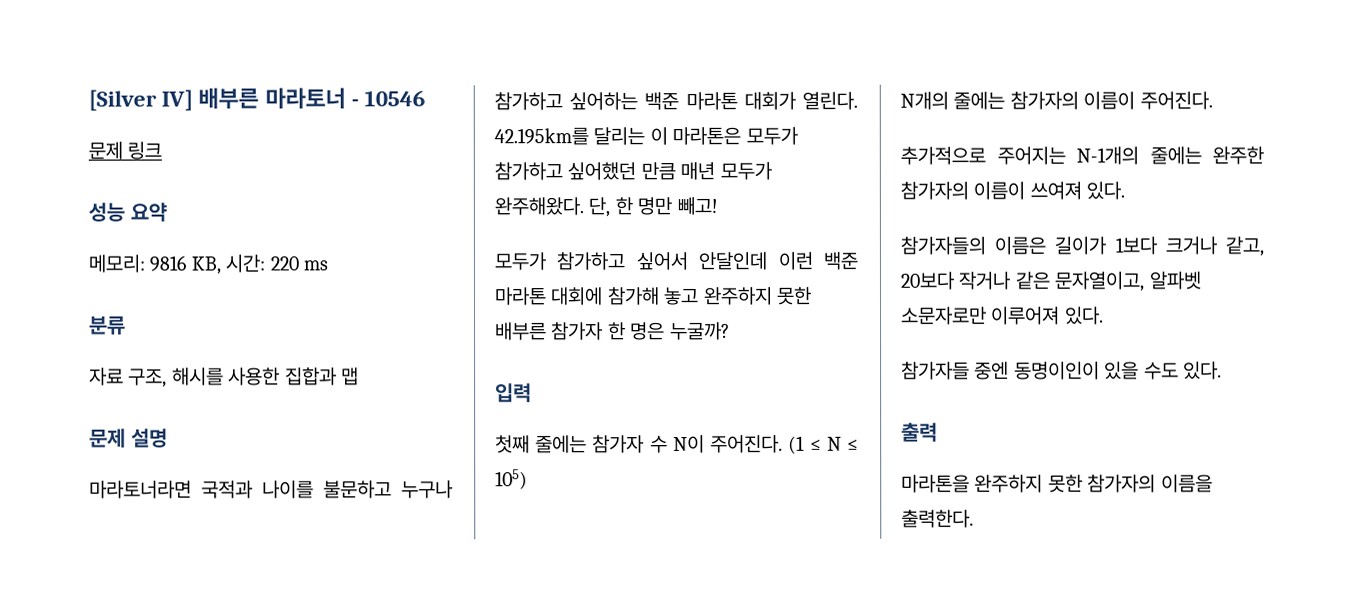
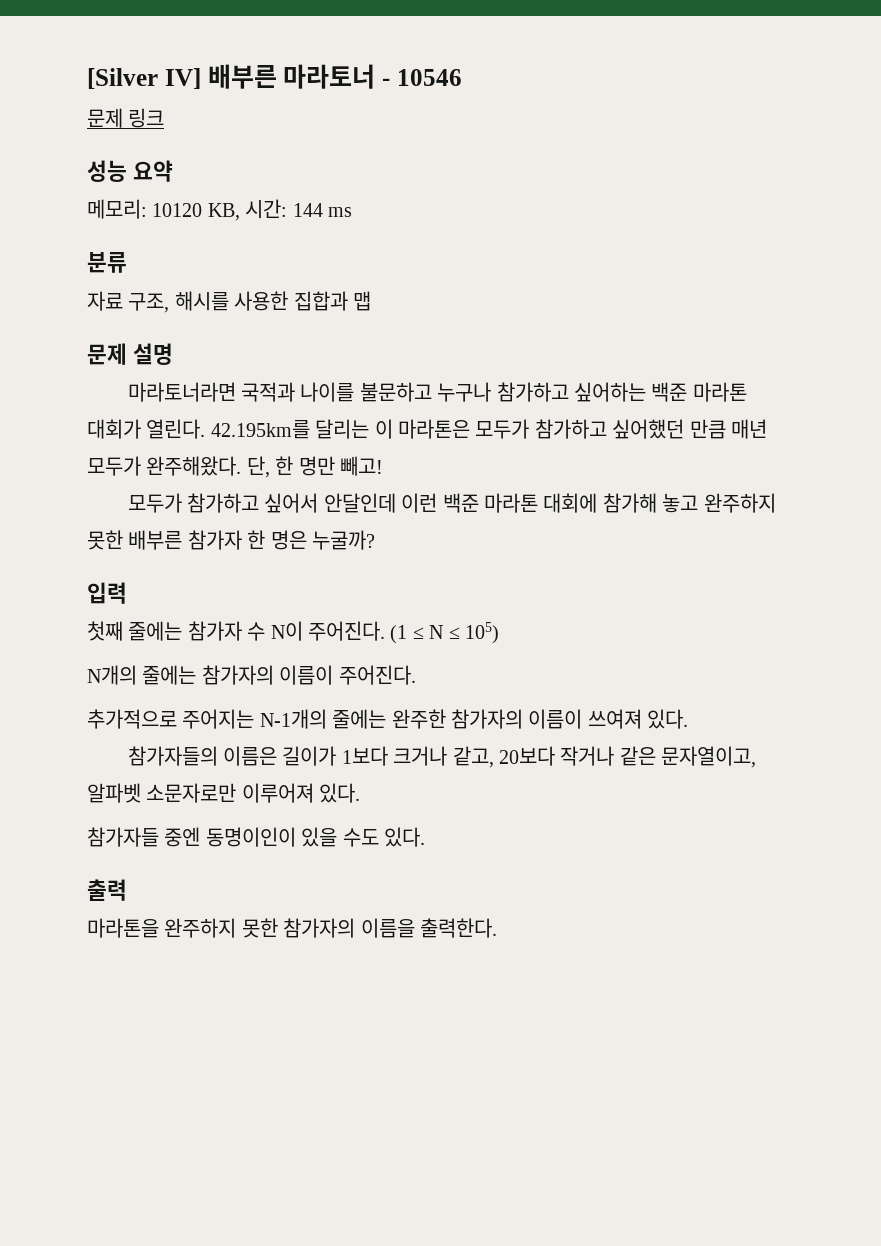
[149,255,187,272] 9816 -> [152,203,203,217] 10120
[269,256,299,271] 220 -> [292,203,323,217] 144

